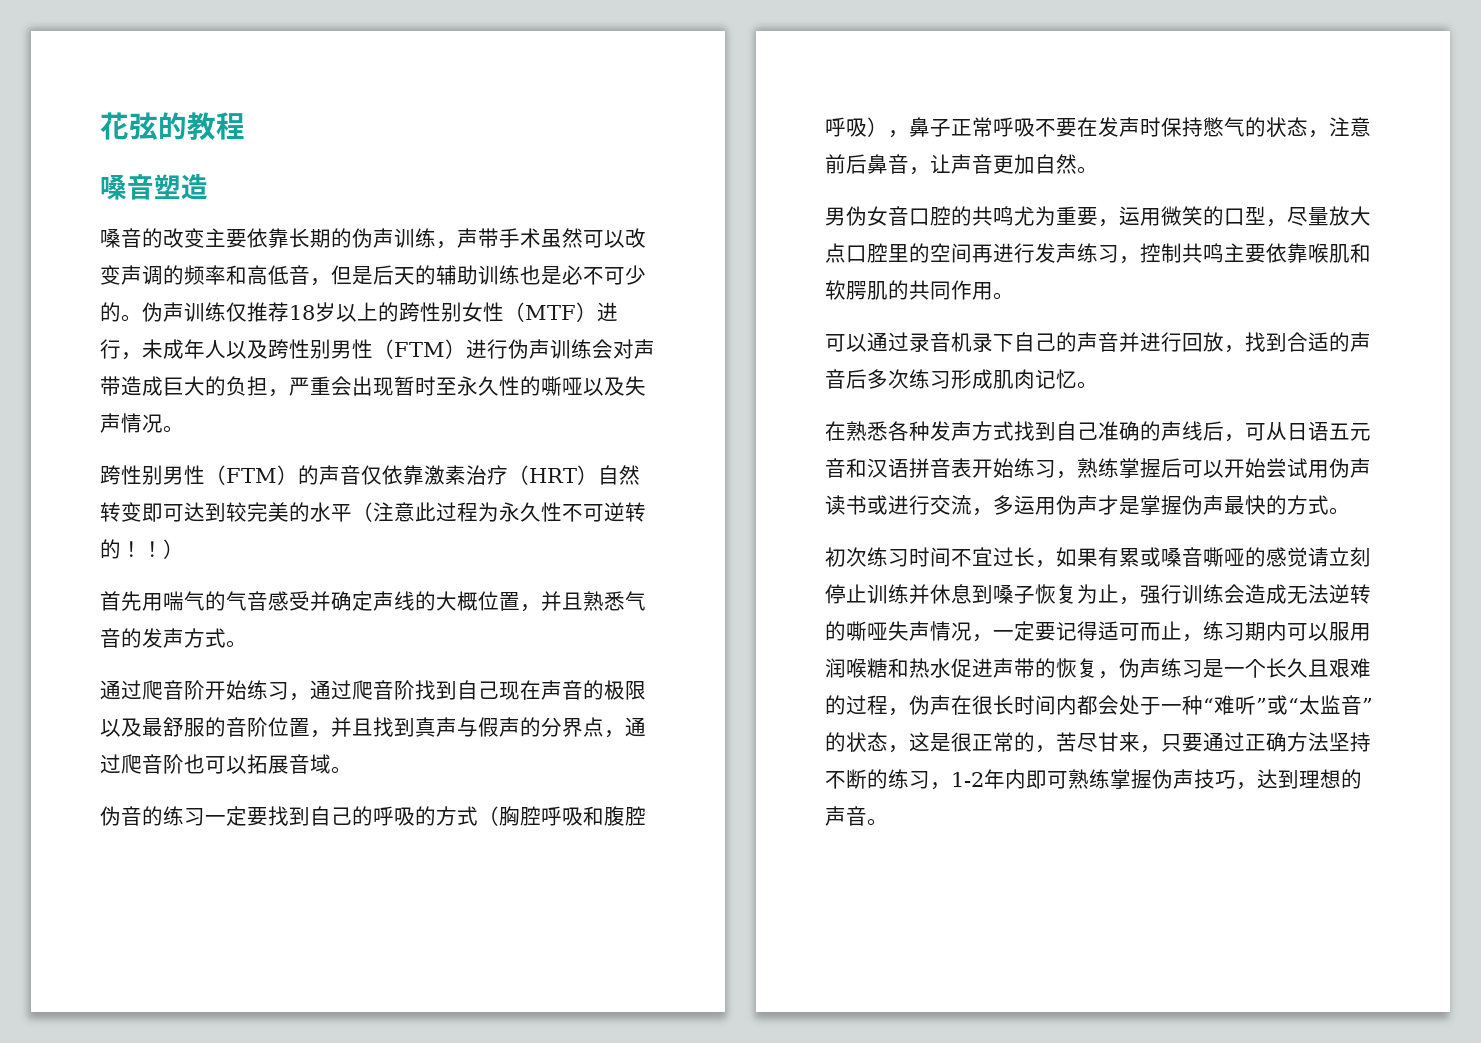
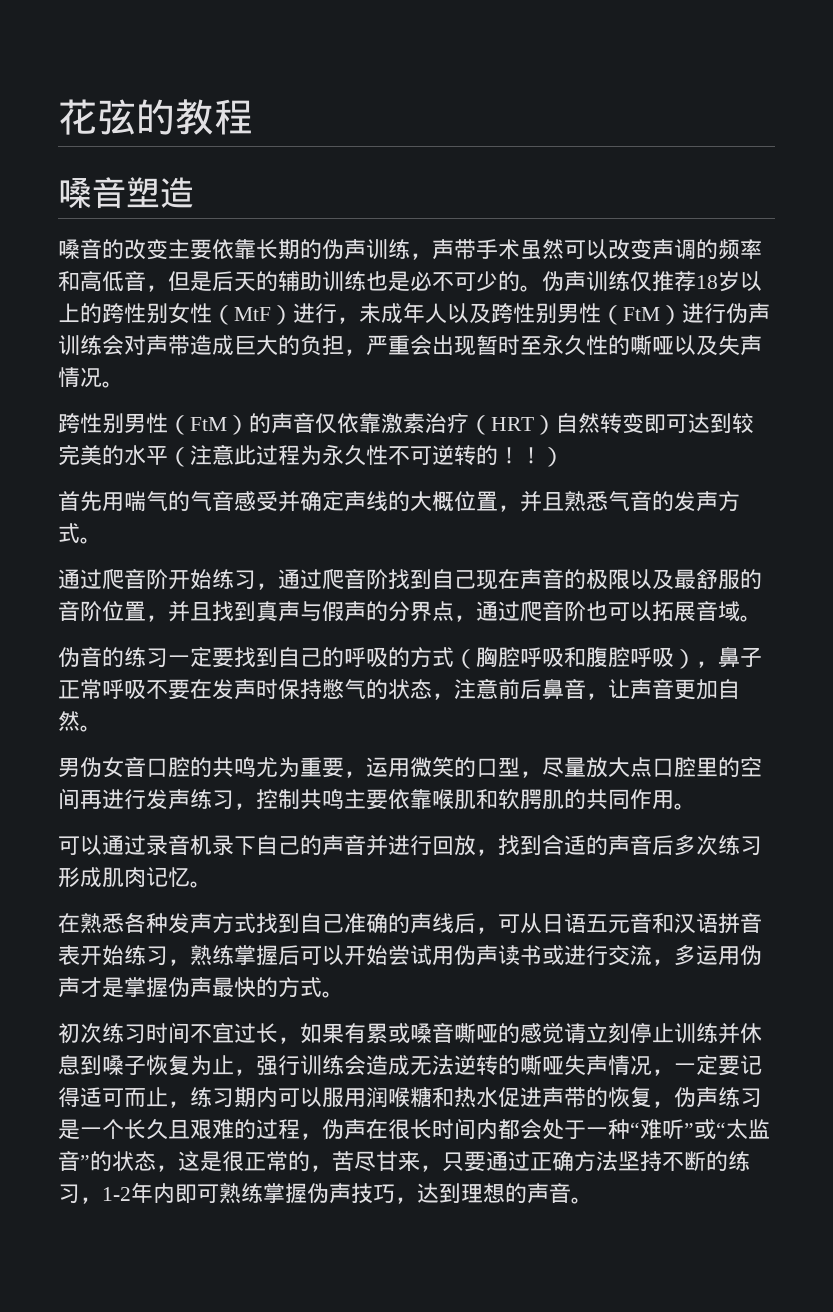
[525,305,576,320] MTF -> [234,307,271,321] MtF
[394,342,445,357] FTM -> [623,307,660,321] FtM
[226,468,277,483] FTM -> [190,417,227,431] FtM

